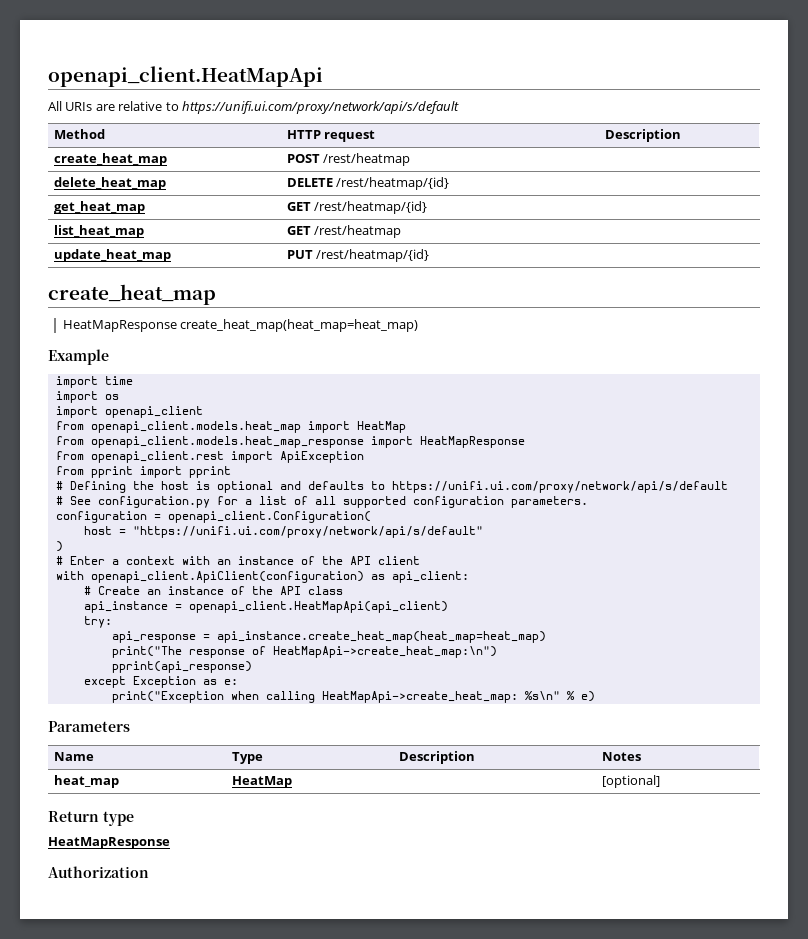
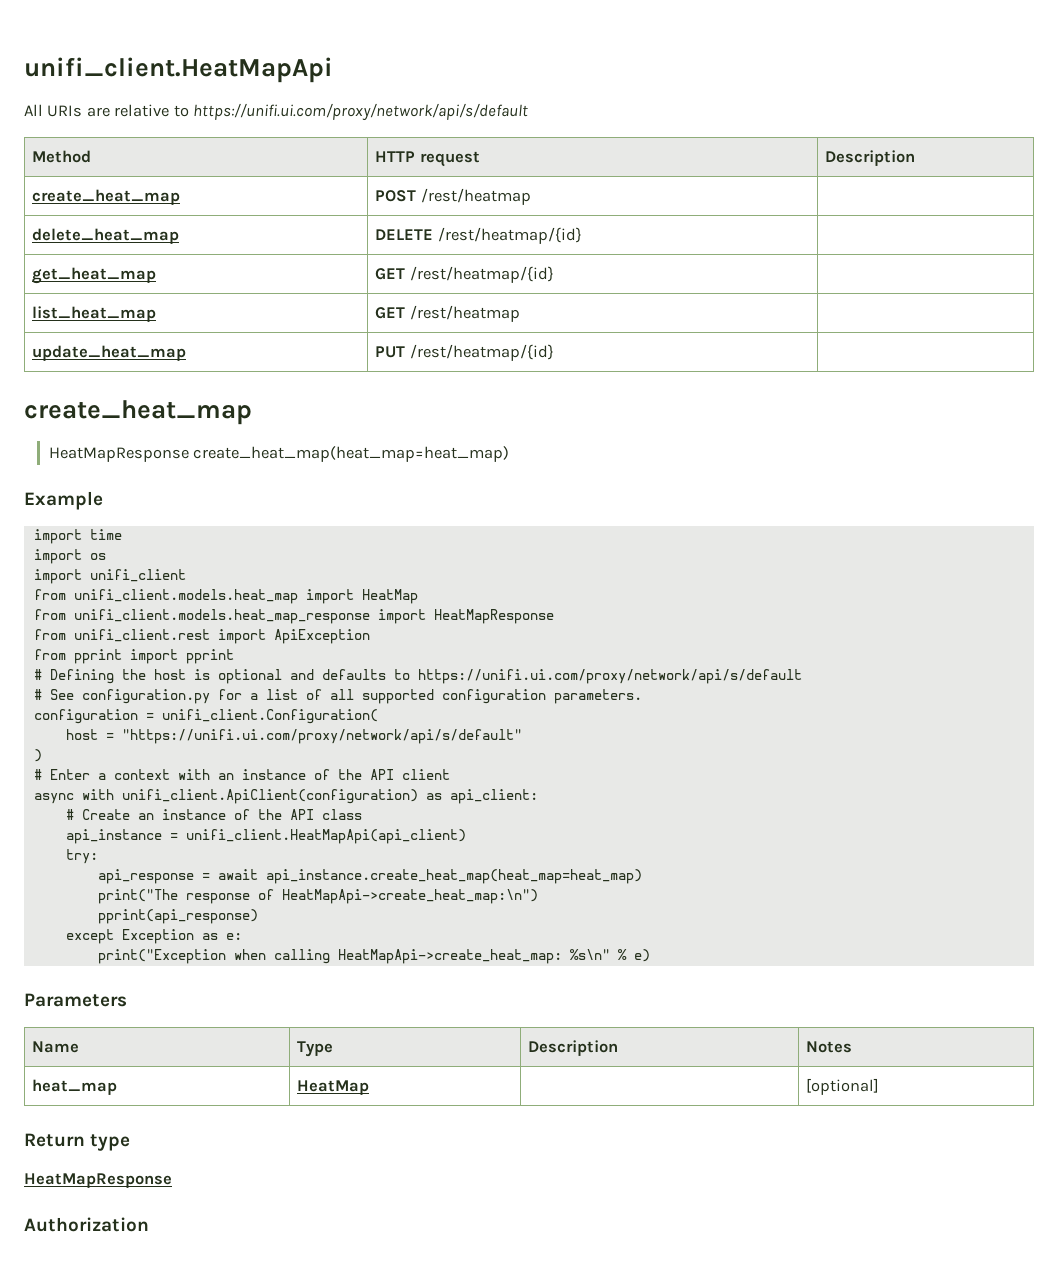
[48,66,323,87] openapi_client.HeatMapApi -> [24,57,333,83] unifi_client.HeatMapApi
[104,406,203,418] [55,421,301,433] openapi_client // from openapi_client.models.heat_map -> [89,569,186,582] [33,589,298,604] unifi_client // from unifi_client.models.heat_map
[90,436,364,448] openapi_client.models.heat_map_response -> [73,609,370,624] unifi_client.models.heat_map_response
[90,451,224,463] openapi_client.rest -> [73,629,210,642] unifi_client.rest
[167,511,371,523] openapi_client.Configuration( -> [161,709,378,724] unifi_client.Configuration(
[55,571,364,583] with openapi_client.ApiClient(configuration) -> [33,789,418,804] async with unifi_client.ApiClient(configuration)
[188,601,448,613] openapi_client.HeatMapApi(api_client) -> [185,829,466,844] unifi_client.HeatMapApi(api_client)
(210, 637) none -> [217,869,258,880] await

